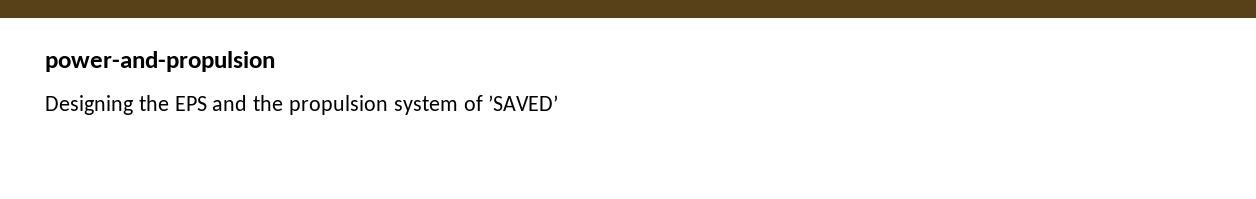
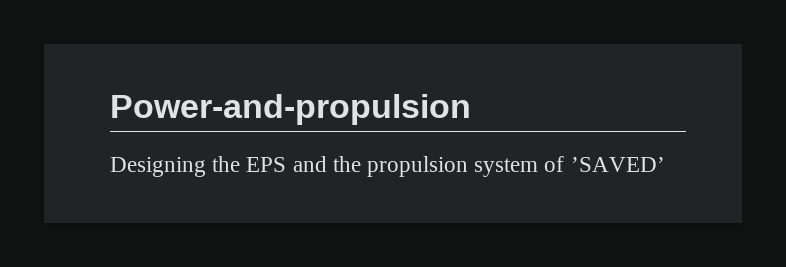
[45,51,275,72] power-and-propulsion -> [110,94,471,125] Power-and-propulsion

